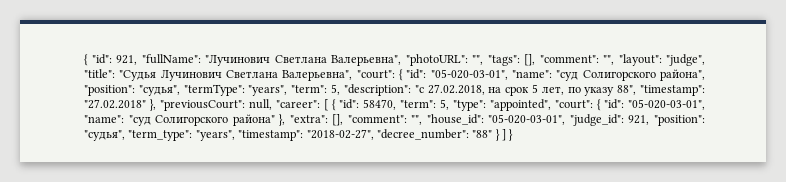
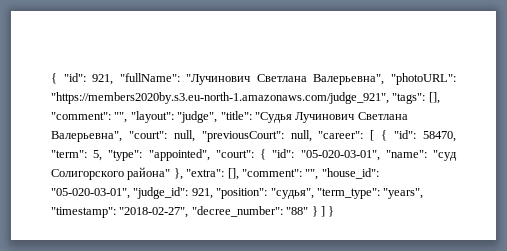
[472,55,483,65] "", -> [51,92,389,104] "https://members2020by.s3.eu-north-1.amazonaws.com/judge_921",
[399,69,705,81] [84,84,705,96] [84,99,156,111] { "id": "05-020-03-01", "name": "суд Солигорского района", "position": "судья", "termType": "years", "term": 5, "description": "c 27.02.2018, на срок 5 лет, по указу 88", "timestamp": "27.02.2018" }, -> [173,130,195,142] null,

